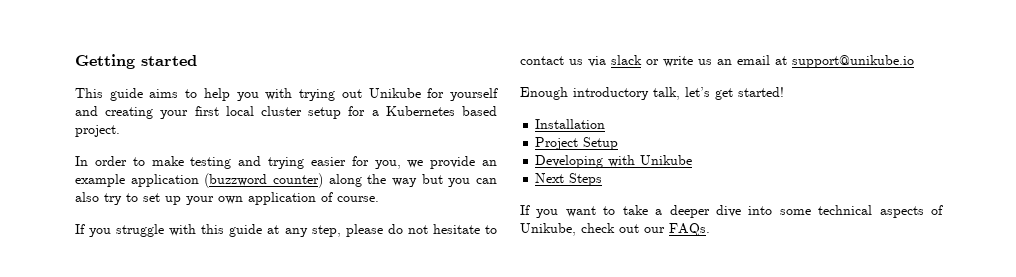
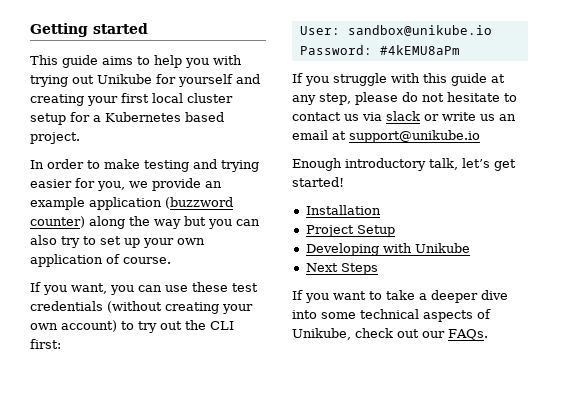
(379, 199) none -> [30,282,258,295] [30,301,253,314] [30,320,234,333] [30,339,61,349] [299,25,492,36] [299,45,460,55] // If you want, you can use these test credentials (without creating your own account) to try out the CLI first: // User: sandbox@unikube.io Password: #4kEMU8aPm

